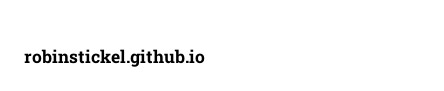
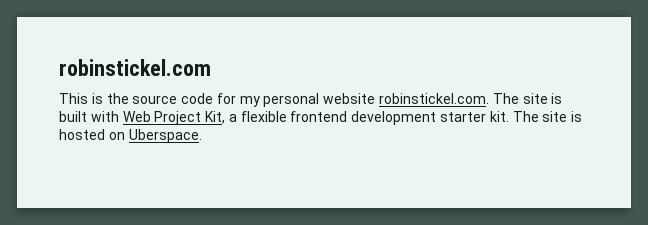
[24,49,205,67] robinstickel.github.io -> [59,59,211,76] [59,93,563,107] [59,111,583,125] [59,129,202,143] robinstickel.com // This is the source code for my personal website robinstickel.com. The site is built with Web Project Kit, a flexible frontend development starter kit. The site is hosted on Uberspace.

